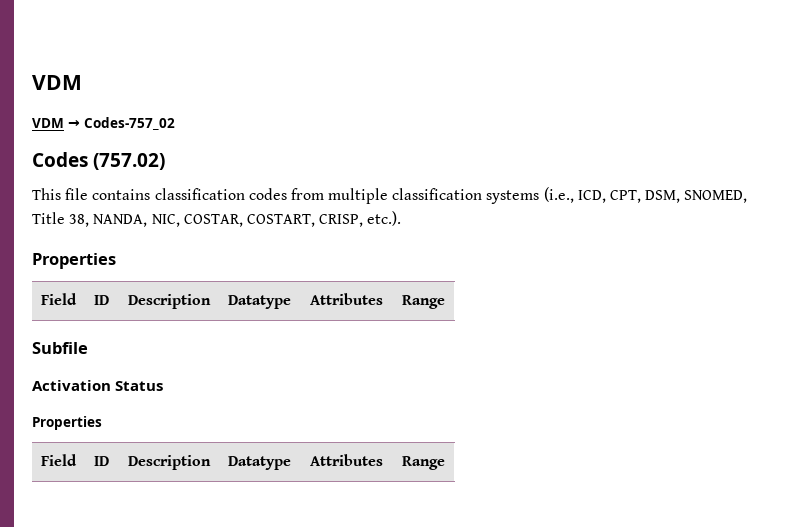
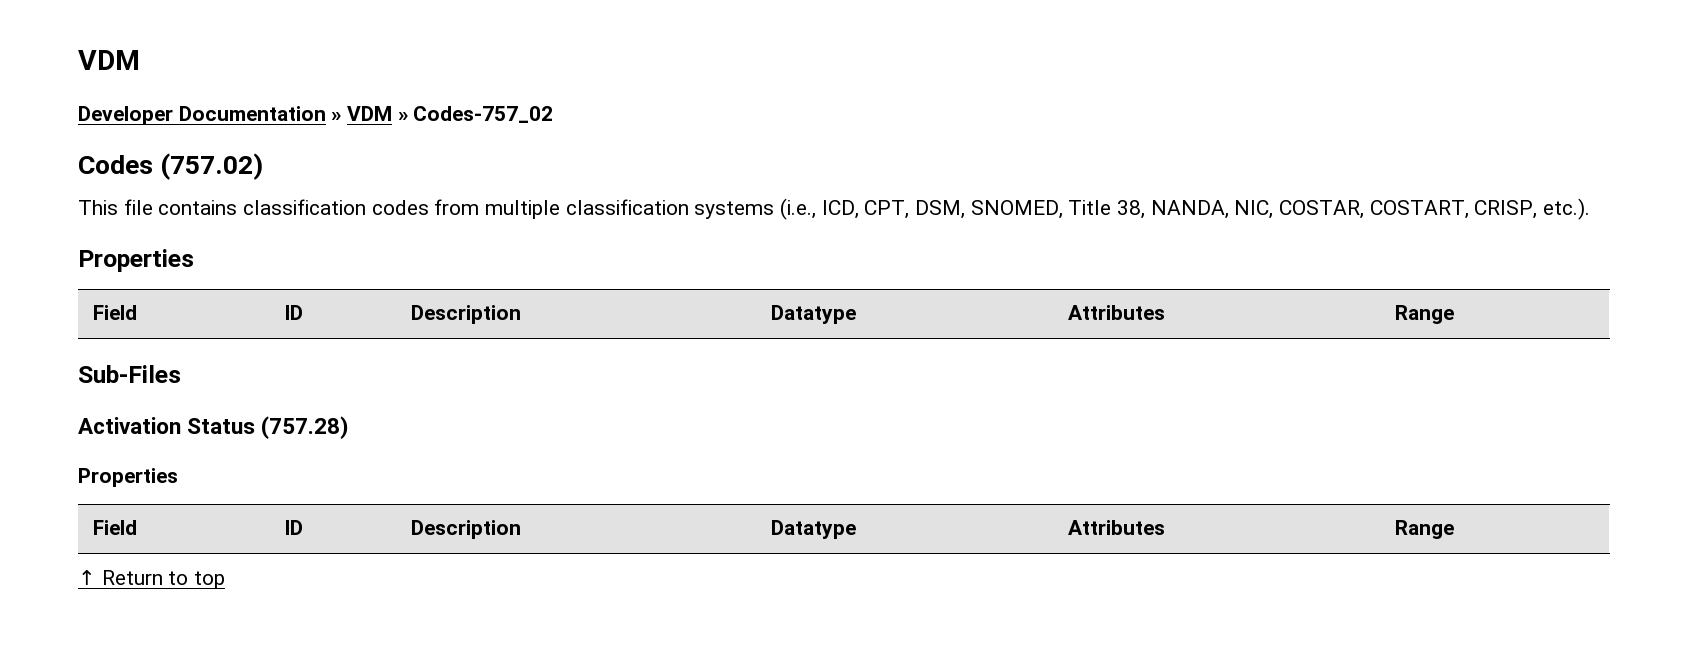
[32,118,80,128] VDM → -> [78,106,408,125] Developer Documentation » VDM »
[32,342,88,354] Subfile -> [78,365,181,383] Sub-Files
[32,416,102,430] [40,454,77,466] [93,456,109,466] [127,455,211,470] [227,456,291,470] [309,454,383,466] [401,456,445,470] // Properties // Field | ID | Description | Datatype | Attributes | Range -> [261,416,349,439] [78,468,178,487] [92,520,137,535] [283,520,303,535] [410,520,521,539] [770,520,856,539] [1067,520,1165,535] [1394,520,1454,539] [78,570,226,589] (757.28) // Properties // Field | ID | Description | Datatype | Attributes | Range // ↑ Return to top

